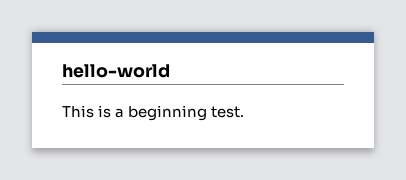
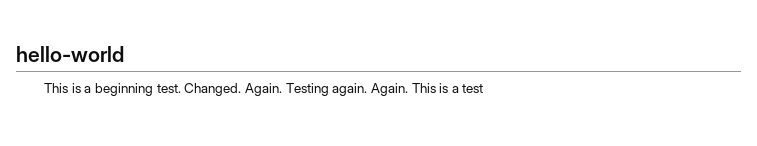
(245, 112) none -> [184,83,484,96] Changed. Again. Testing again. Again. This is a test

